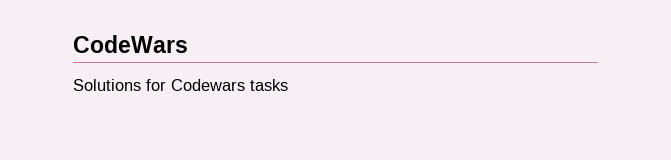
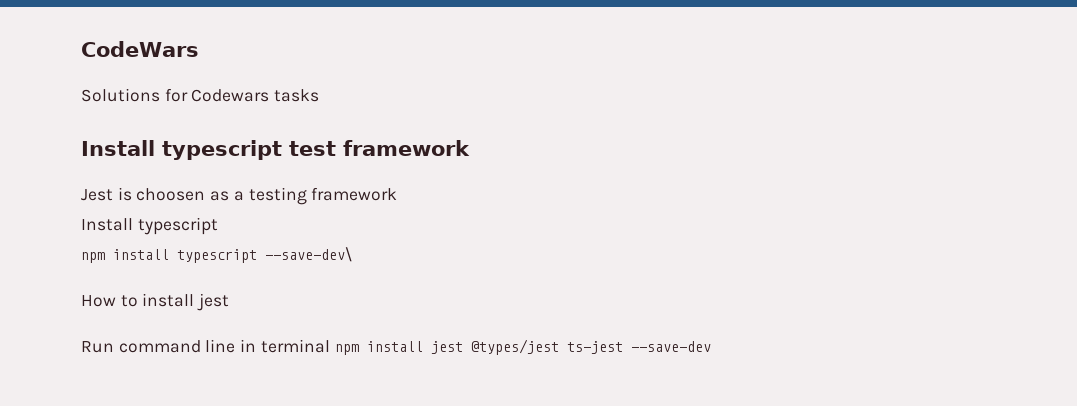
(288, 85) none -> [81,140,470,160] [81,187,398,205] [81,217,218,235] [81,247,353,263] [81,293,230,311] [81,339,711,355] // Install typescript test framework // Jest is choosen as a testing framework // Install typescript // npm install typescript --save-dev\ // How to install jest // Run command line in terminal npm install jest @types/jest ts-jest --save-dev

